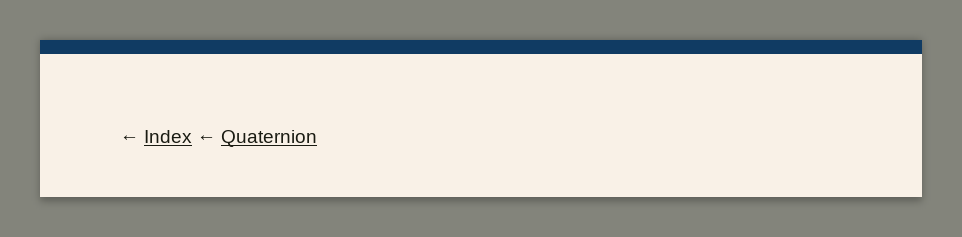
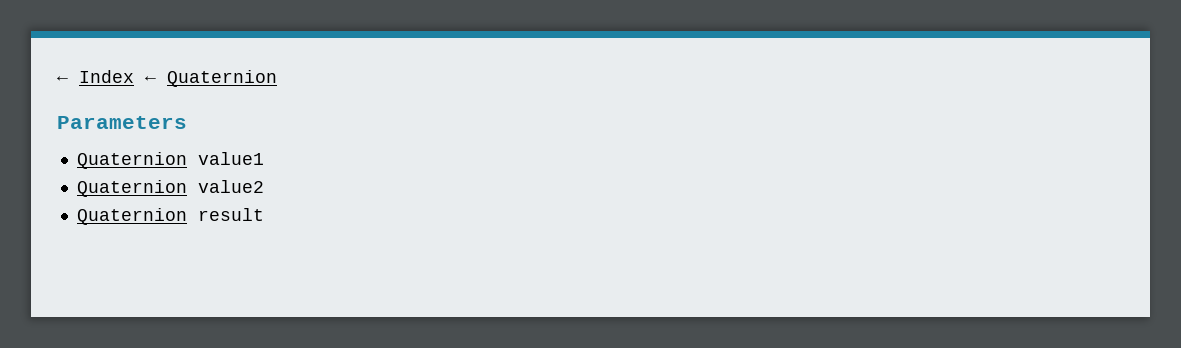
(318, 138) none -> [57,116,187,129] [76,152,264,169] [76,180,264,197] [76,208,264,225] // Parameters // Quaternion value1 // Quaternion value2 // Quaternion result

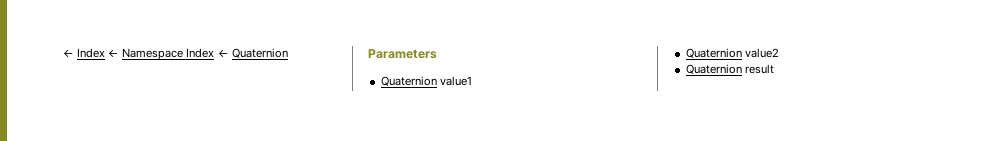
(156, 79) none -> [122,48,229,60] Namespace Index ←

